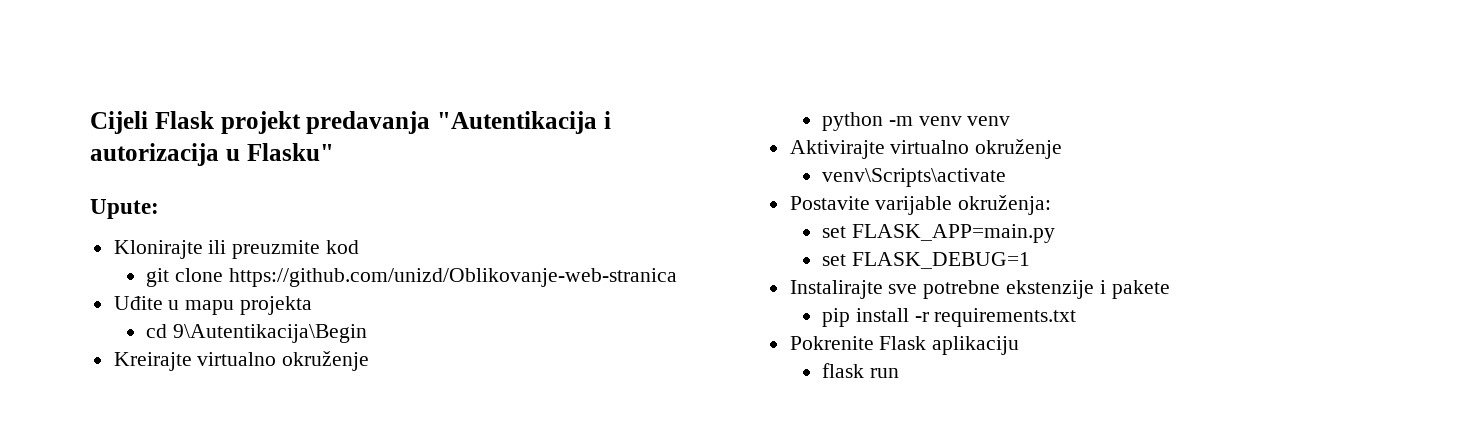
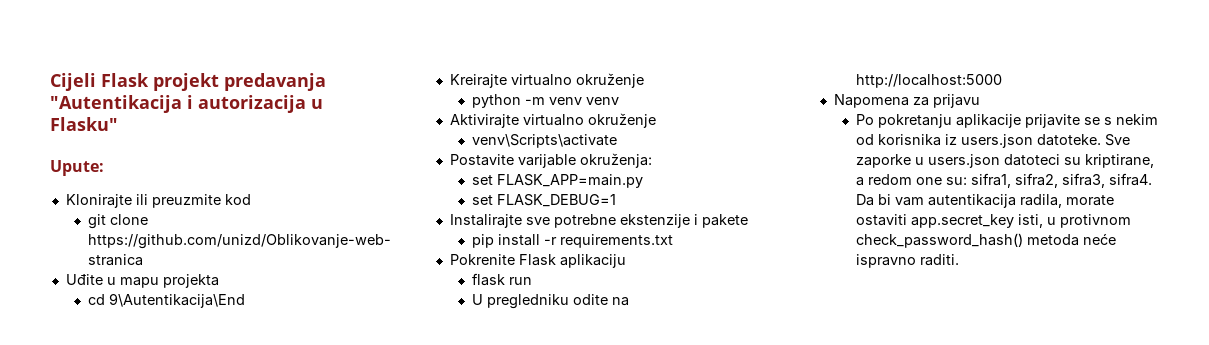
[172,324,367,343] 9\Autentikacija\Begin -> [108,293,245,308] 9\Autentikacija\End
(899, 373) none -> [471,294,629,309] [855,74,1002,88] [833,94,980,108] [855,114,1158,128] [855,134,1130,148] [855,154,1154,168] [855,173,1152,188] [855,194,1114,208] [855,214,1131,228] [855,233,1116,248] [855,254,959,268] // U pregledniku odite na http://localhost:5000 // Napomena za prijavu // Po pokretanju aplikacije prijavite se s nekim od korisnika iz users.json datoteke. Sve zaporke u users.json datoteci su kriptirane, a redom one su: sifra1, sifra2, sifra3, sifra4. Da bi vam autentikacija radila, morate ostaviti app.secret_key isti, u protivnom check_password_hash() metoda neće ispravno raditi.

